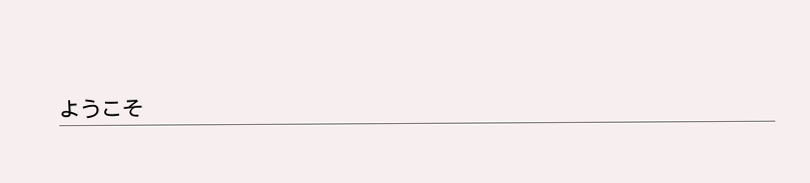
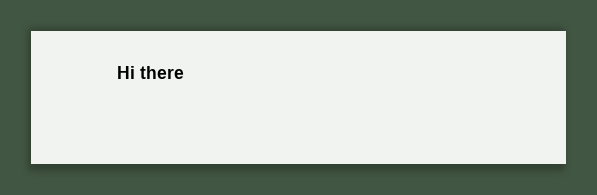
[59,98,144,120] ようこそ -> [117,66,184,79] Hi there

